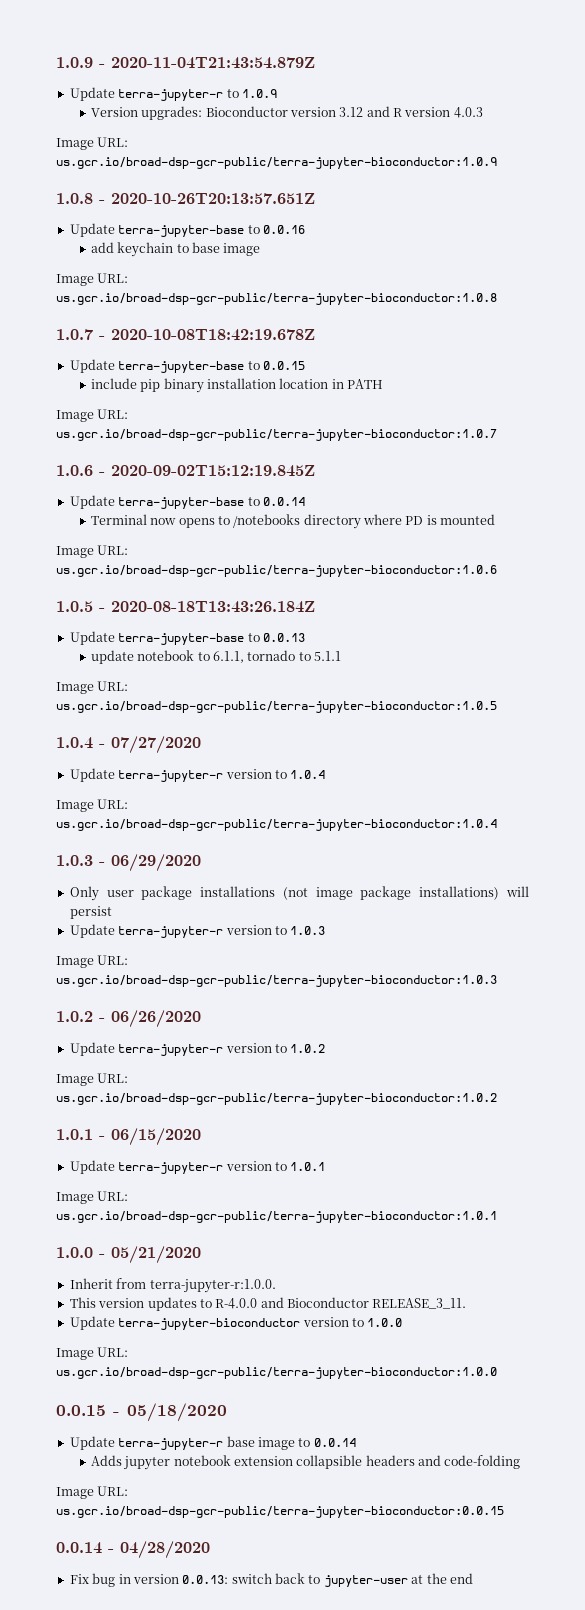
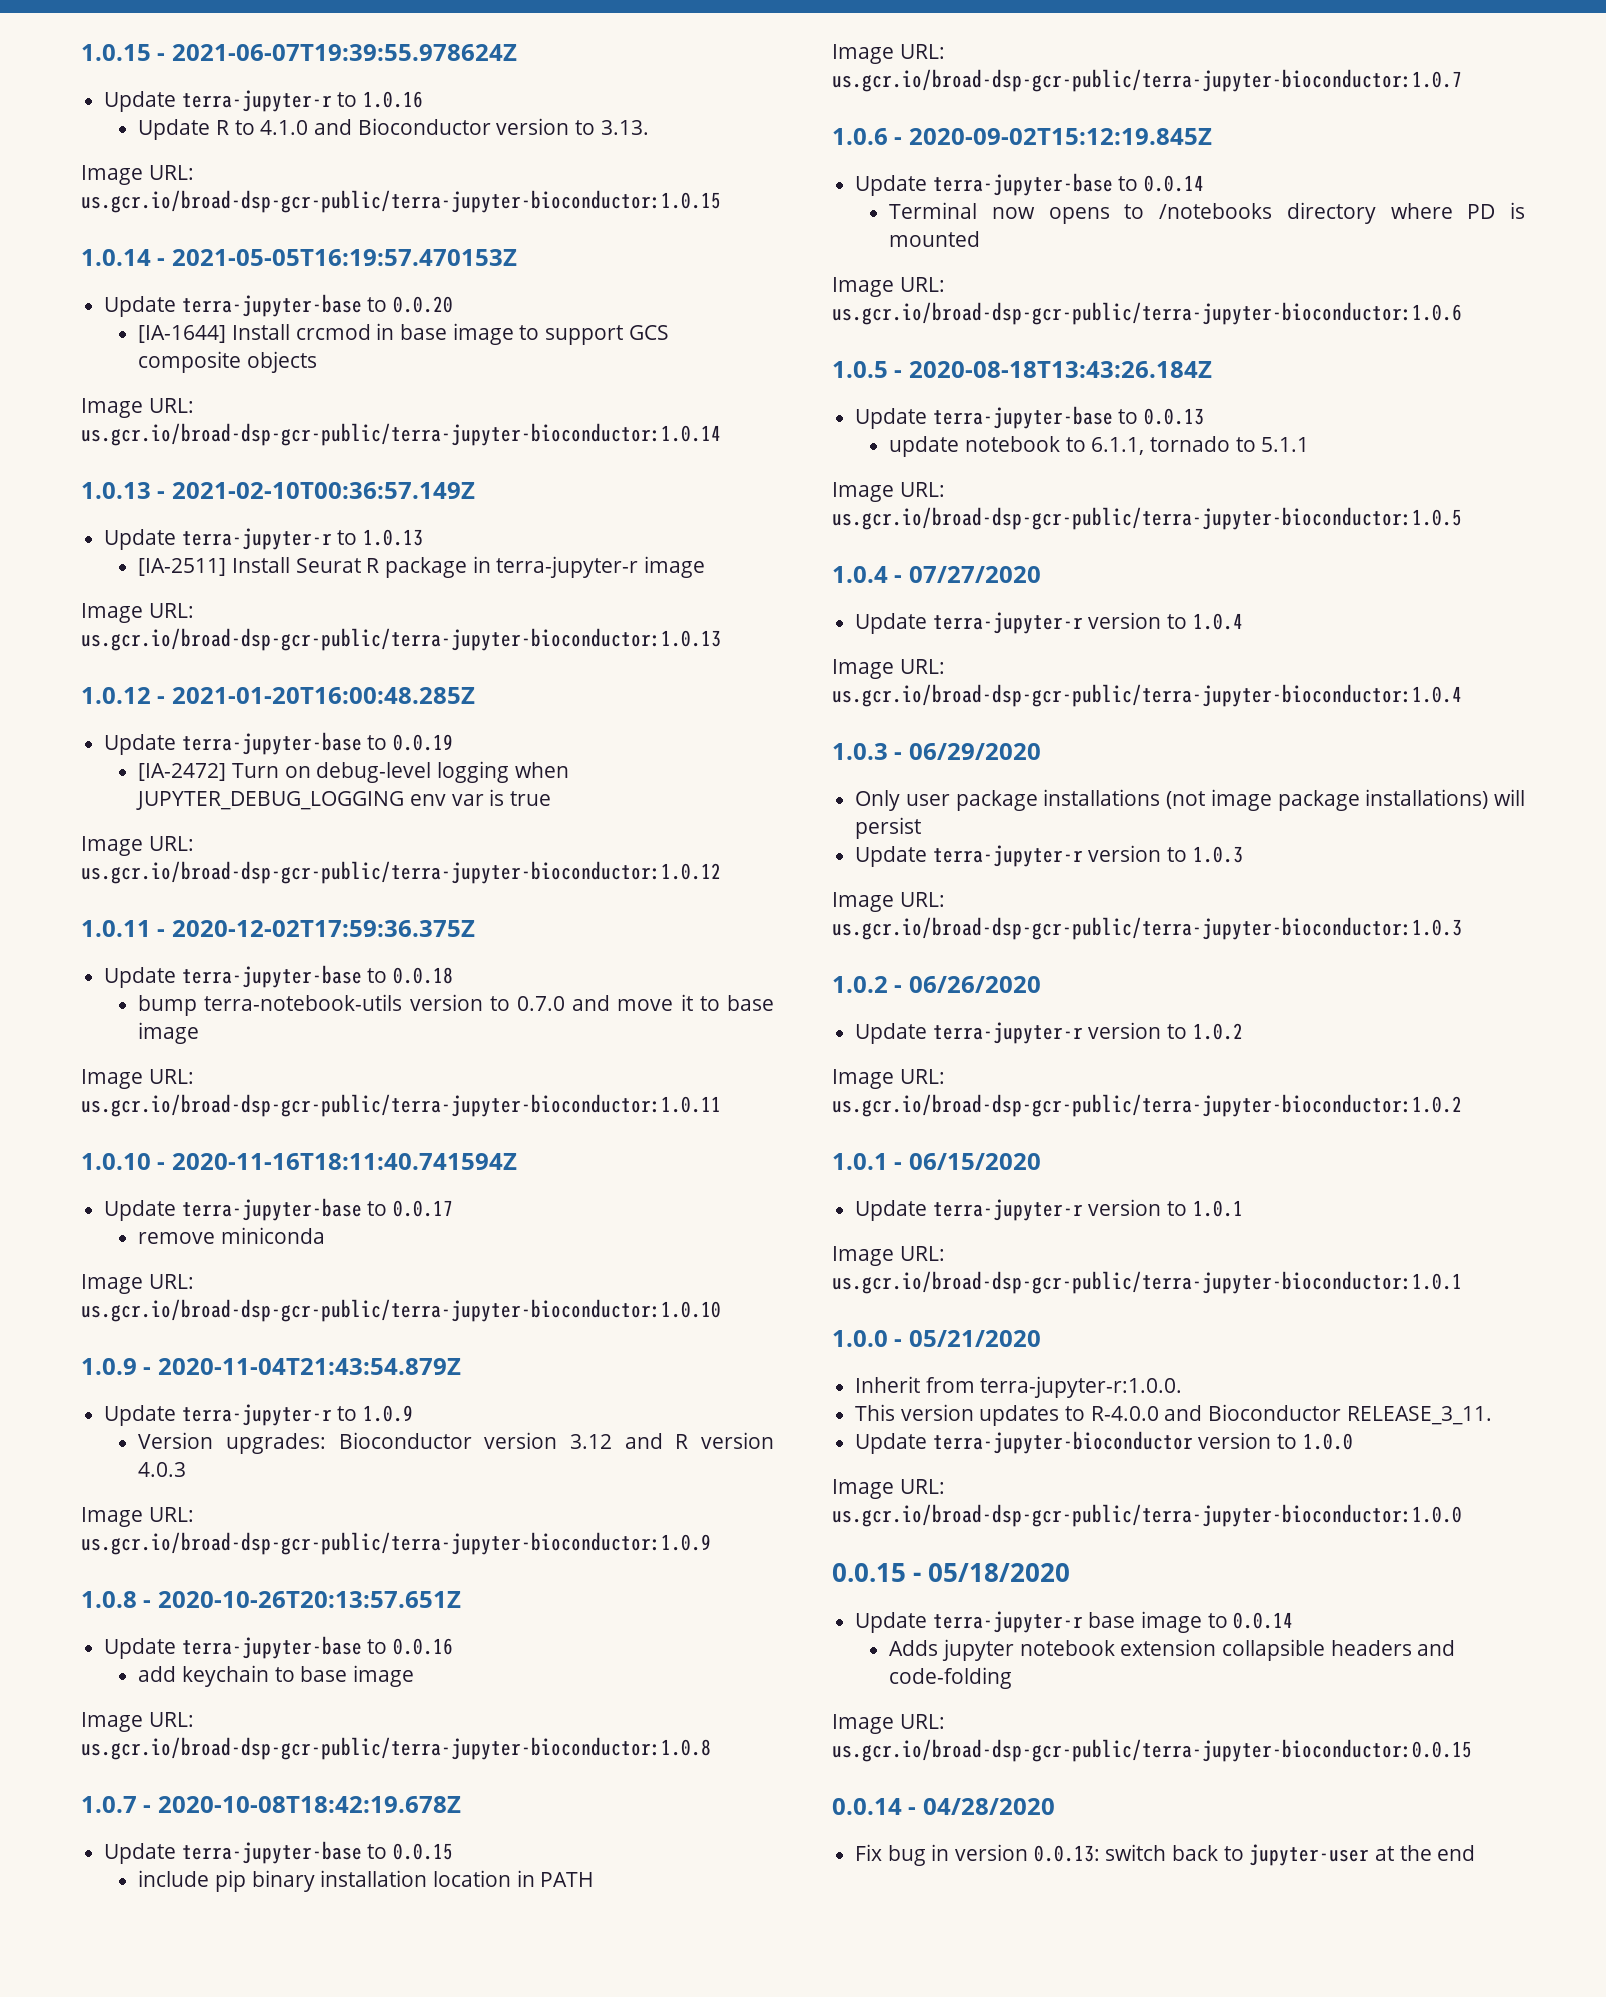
(56, 62) none -> [81,44,517,61] [104,90,424,112] [138,118,649,140] [81,165,194,185] [81,190,721,213] [81,249,517,266] [104,294,454,317] [138,323,669,345] [138,351,317,373] [81,398,194,418] [81,423,721,446] [81,482,475,499] [104,528,424,550] [138,556,705,578] [81,603,194,623] [81,628,721,651] [81,687,475,704] [104,732,454,755] [138,761,569,783] [136,789,551,810] [81,836,194,856] [81,861,721,884] [81,920,475,937] [104,965,454,988] [138,994,774,1016] [138,1022,200,1044] [81,1069,194,1089] [81,1094,721,1117] [81,1153,517,1170] [104,1198,454,1221] [138,1227,325,1244] [81,1274,194,1294] [81,1299,721,1322] 1.0.15 - 2021-06-07T19:39:55.978624Z // Update terra-jupyter-r to 1.0.16 // Update R to 4.1.0 and Bioconductor version to 3.13. // Image URL: us.gcr.io/broad-dsp-gcr-public/terra-jupyter-bioconductor:1.0.15 // 1.0.14 - 2021-05-05T16:19:57.470153Z // Update terra-jupyter-base to 0.0.20 // [IA-1644] Install crcmod in base image to support GCS composite objects // Image URL: us.gcr.io/broad-dsp-gcr-public/terra-jupyter-bioconductor:1.0.14 // 1.0.13 - 2021-02-10T00:36:57.149Z // Update terra-jupyter-r to 1.0.13 // [IA-2511] Install Seurat R package in terra-jupyter-r image // Image URL: us.gcr.io/broad-dsp-gcr-public/terra-jupyter-bioconductor:1.0.13 // 1.0.12 - 2021-01-20T16:00:48.285Z // Update terra-jupyter-base to 0.0.19 // [IA-2472] Turn on debug-level logging when JUPYTER_DEBUG_LOGGING env var is true // Image URL: us.gcr.io/broad-dsp-gcr-public/terra-jupyter-bioconductor:1.0.12 // 1.0.11 - 2020-12-02T17:59:36.375Z // Update terra-jupyter-base to 0.0.18 // bump terra-notebook-utils version to 0.7.0 and move it to base image // Image URL: us.gcr.io/broad-dsp-gcr-public/terra-jupyter-bioconductor:1.0.11 // 1.0.10 - 2020-11-16T18:11:40.741594Z // Update terra-jupyter-base to 0.0.17 // remove miniconda // Image URL: us.gcr.io/broad-dsp-gcr-public/terra-jupyter-bioconductor:1.0.10 //

